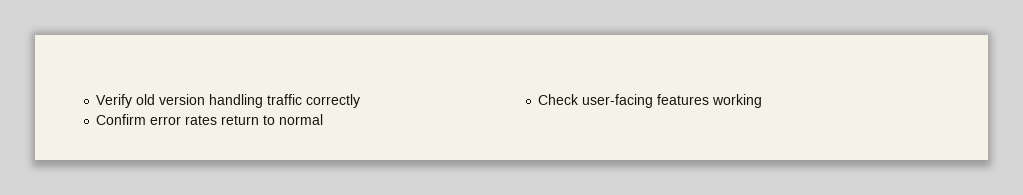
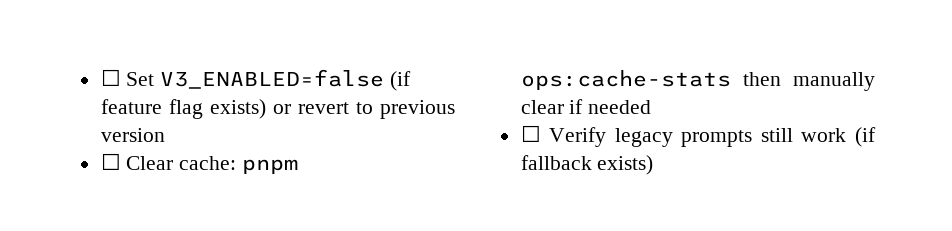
[96,94,361,108] [96,114,324,125] [538,94,763,108] Verify old version handling traffic correctly // Confirm error rates return to normal // Check user-facing features working -> [100,69,412,91] [100,99,455,119] [100,128,165,142] [100,153,299,174] [520,70,875,91] [520,99,652,114] [520,125,876,147] [520,155,654,175] ☐ Set V3_ENABLED=false (if feature flag exists) or revert to previous version // ☐ Clear cache: pnpm ops:cache-stats then manually clear if needed // ☐ Verify legacy prompts still work (if fallback exists)

